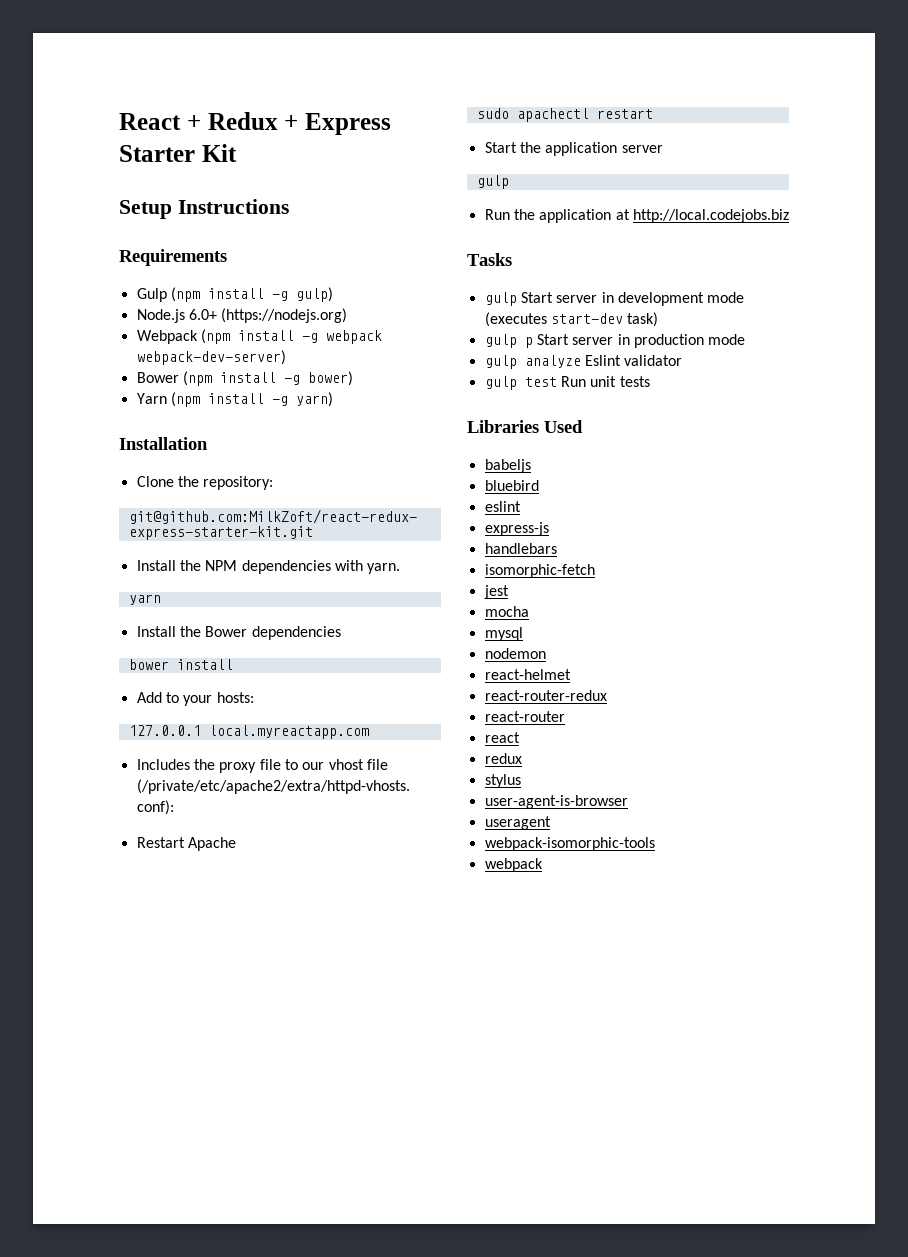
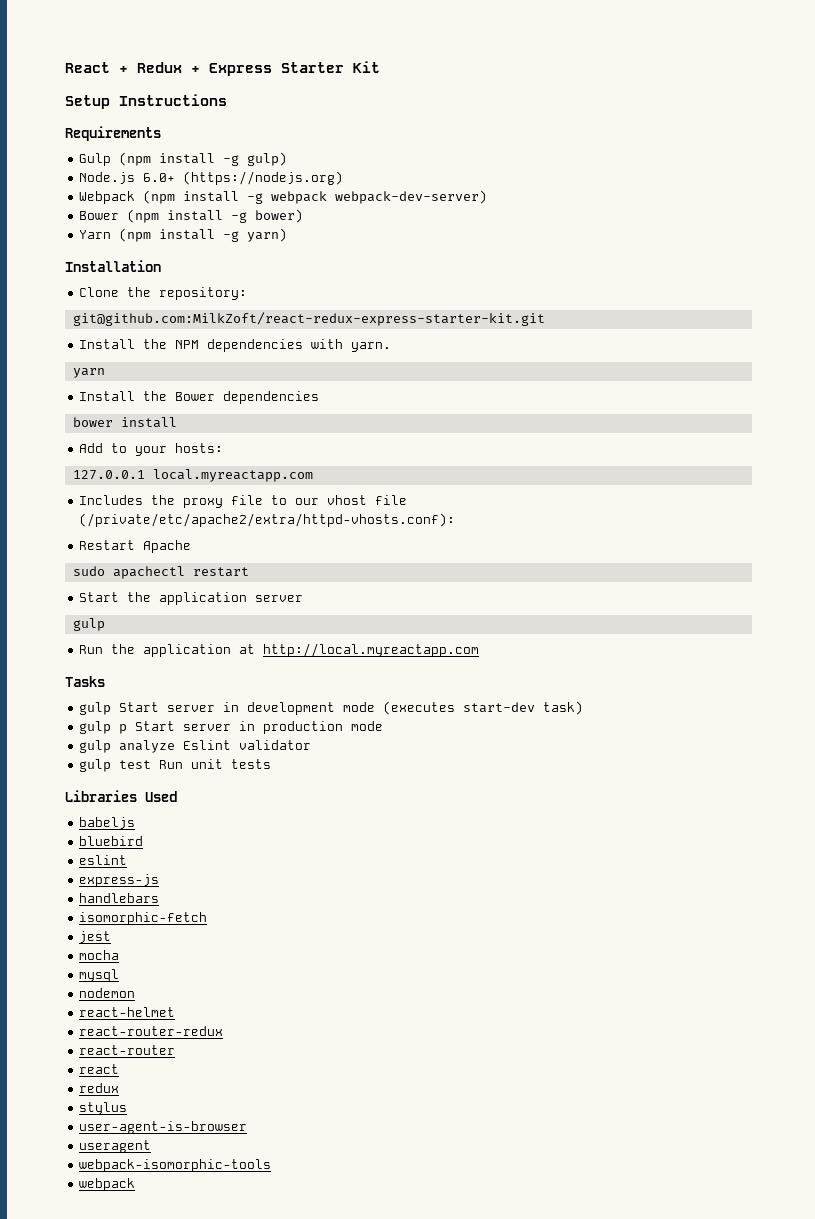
[632,209,789,223] http://local.codejobs.biz -> [263,643,480,657] http://local.myreactapp.com

